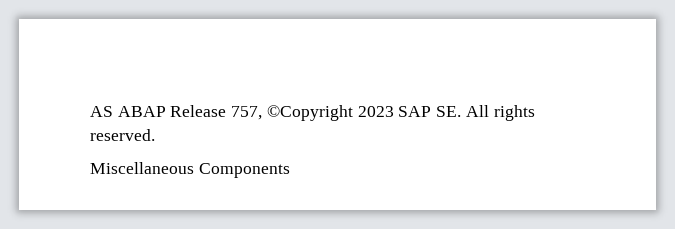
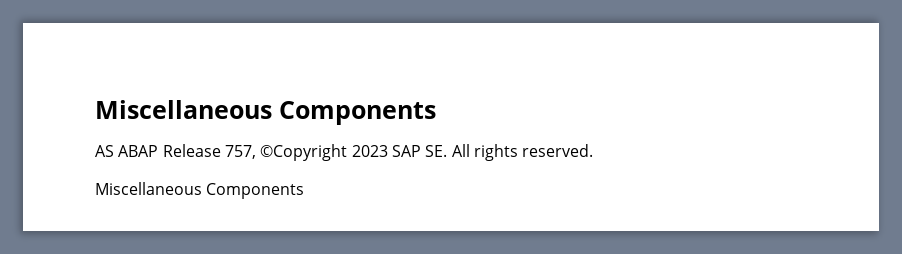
(90, 111) none -> [95,100,436,125] Miscellaneous Components //

